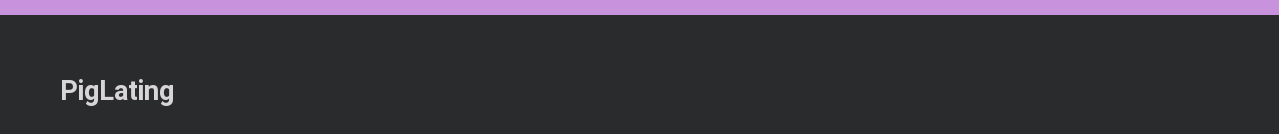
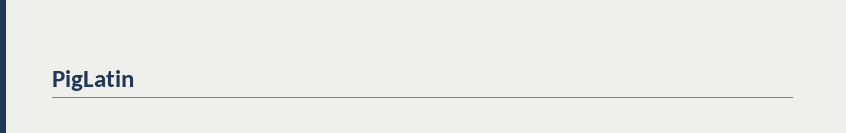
[60,79,174,106] PigLating -> [52,70,134,91] PigLatin

